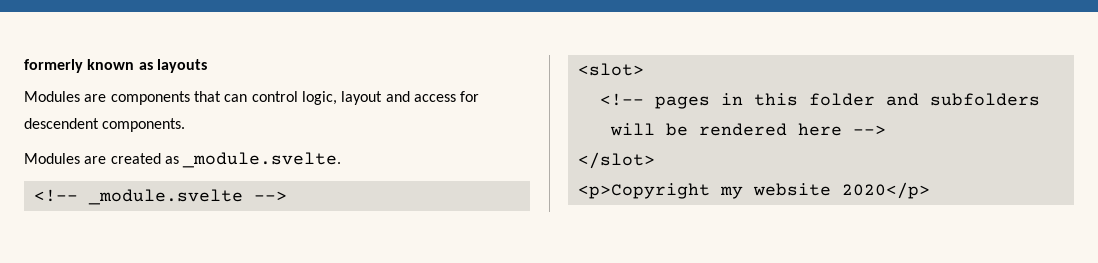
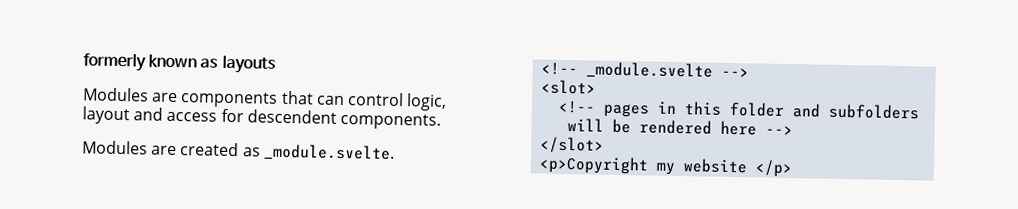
[841,182,930,199] 2020</p> -> [755,159,794,178] </p>

